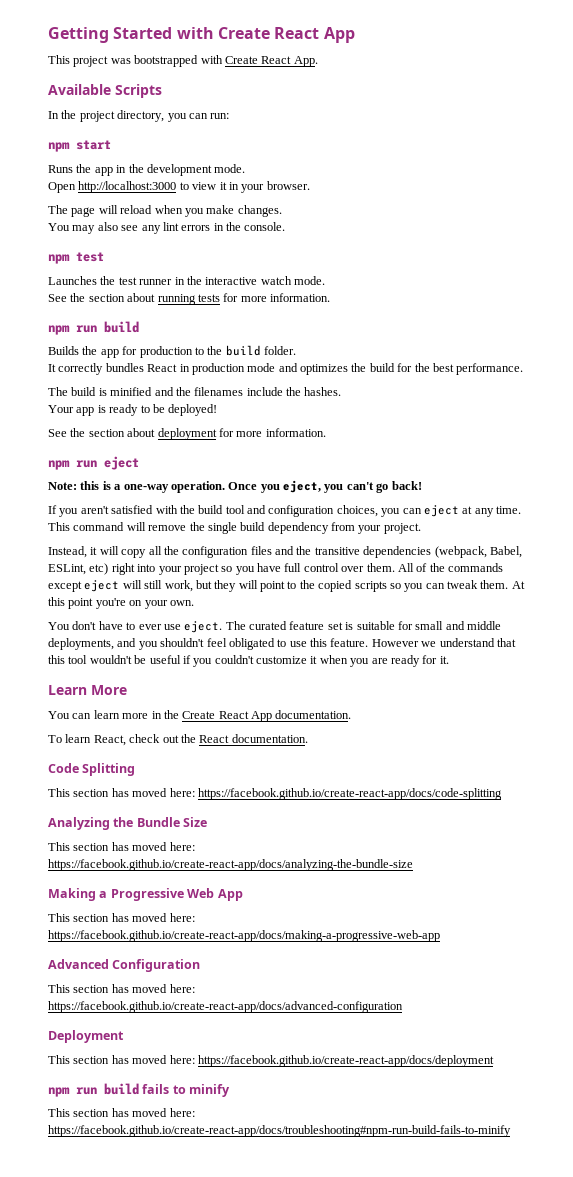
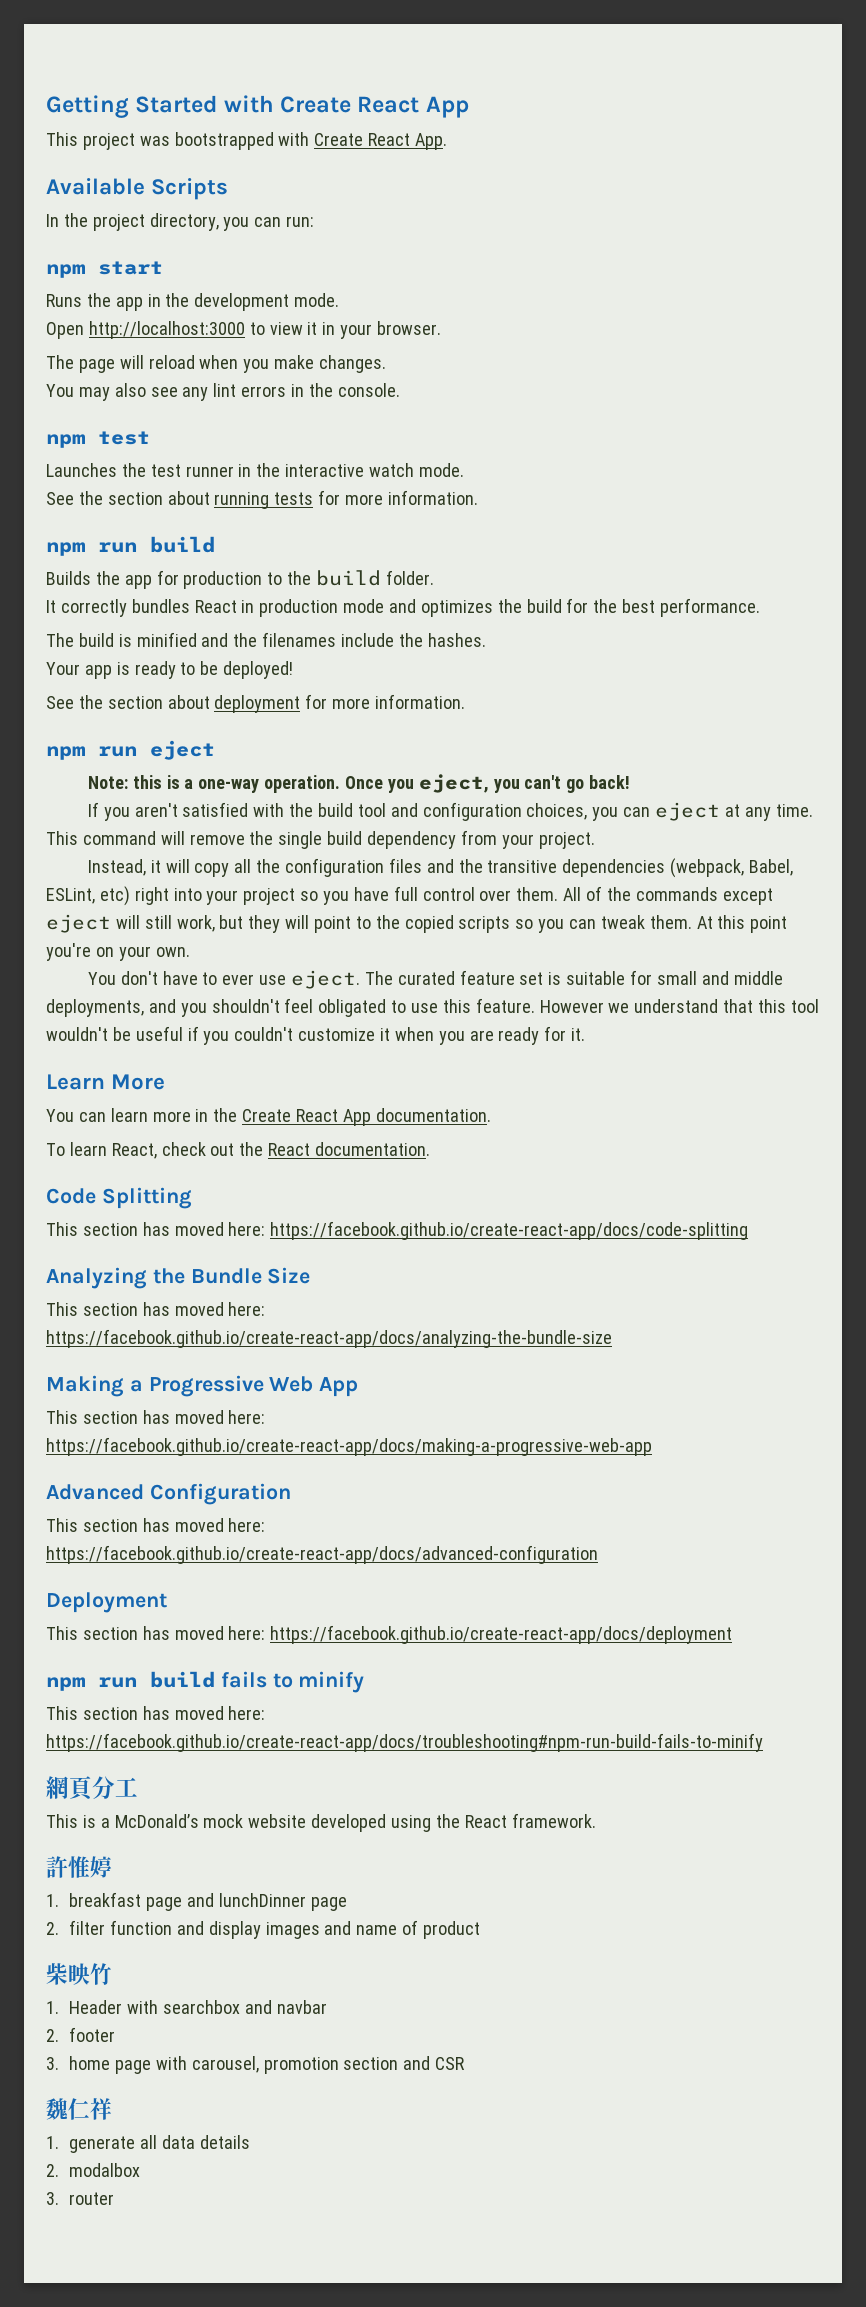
(511, 1131) none -> [46,1776,138,1801] [46,1813,596,1832] [46,1856,112,1878] [46,1892,347,1911] [46,1920,481,1939] [46,1963,112,1985] [46,2000,327,2014] [46,2027,116,2042] [46,2056,466,2074] [46,2098,112,2120] [46,2135,250,2153] [46,2163,141,2177] [46,2192,115,2205] // 網頁分工 // This is a McDonald’s mock website developed using the React framework. // 許惟婷 // 1. breakfast page and lunchDinner page // 2. filter function and display images and name of product // 柴映竹 // 1. Header with searchbox and navbar // 2. footer // 3. home page with carousel, promotion section and CSR // 魏仁祥 // 1. generate all data details // 2. modalbox // 3. router

